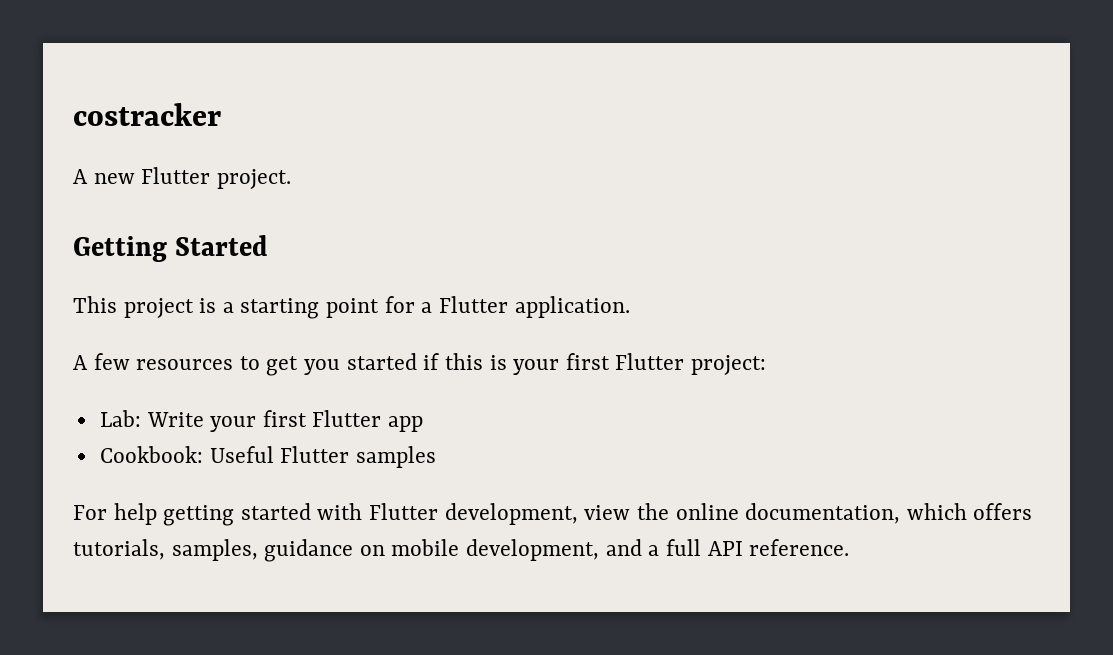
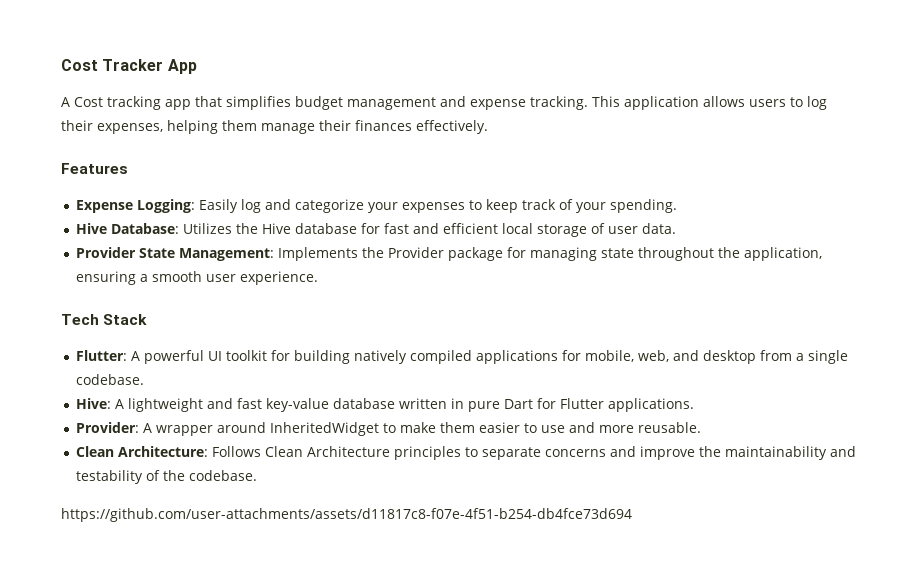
[73,103,221,126] [73,167,291,189] [73,235,269,262] [73,296,630,319] [73,353,766,376] [99,410,424,432] [99,446,436,468] [73,503,1033,526] [73,539,850,562] costracker // A new Flutter project. // Getting Started // This project is a starting point for a Flutter application. // A few resources to get you started if this is your first Flutter project: // Lab: Write your first Flutter app // Cookbook: Useful Flutter samples // For help getting started with Flutter development, view the online documentation, which offers tutorials, samples, guidance on mobile development, and a full API reference. -> [61,59,197,74] [61,96,827,110] [61,120,488,134] [61,163,128,174] [76,199,678,213] [76,223,677,237] [76,247,823,261] [76,271,319,285] [61,314,148,325] [76,350,849,364] [76,374,145,385] [76,398,695,412] [76,422,702,436] [76,446,857,460] [76,470,258,484] [61,508,632,522] Cost Tracker App // A Cost tracking app that simplifies budget management and expense tracking. This application allows users to log their expenses, helping them manage their finances effectively. // Features // Expense Logging: Easily log and categorize your expenses to keep track of your spending. // Hive Database: Utilizes the Hive database for fast and efficient local storage of user data. // Provider State Management: Implements the Provider package for managing state throughout the application, ensuring a smooth user experience. // Tech Stack // Flutter: A powerful UI toolkit for building natively compiled applications for mobile, web, and desktop from a single codebase. // Hive: A lightweight and fast key-value database written in pure Dart for Flutter applications. // Provider: A wrapper around InheritedWidget to make them easier to use and more reusable. // Clean Architecture: Follows Clean Architecture principles to separate concerns and improve the maintainability and testability of the codebase. // https://github.com/user-attachments/assets/d11817c8-f07e-4f51-b254-db4fce73d694

